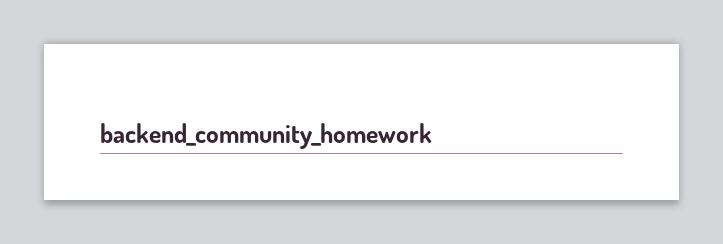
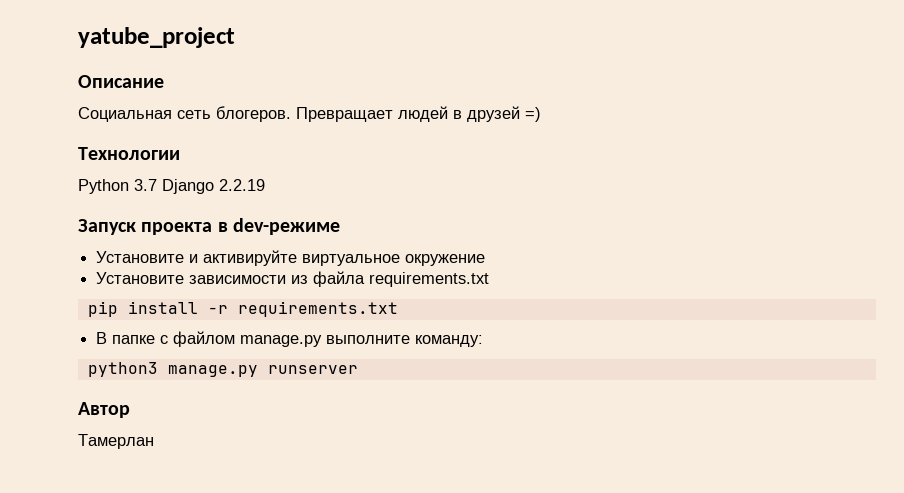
[100,123,432,149] backend_community_homework -> [78,27,235,48] [78,75,164,88] [78,106,541,122] [78,147,180,160] [78,179,265,194] [78,218,340,235] [96,250,486,266] [96,271,490,287] [87,301,398,317] [96,331,484,347] [87,362,358,377] [78,402,130,418] [78,434,154,449] yatube_project // Описание // Социальная сеть блогеров. Превращает людей в друзей =) // Технологии // Python 3.7 Django 2.2.19 // Запуск проекта в dev-режиме // Установите и активируйте виртуальное окружение // Установите зависимости из файла requirements.txt // pip install -r requirements.txt // В папке с файлом manage.py выполните команду: // python3 manage.py runserver // Автор // Тамерлан

